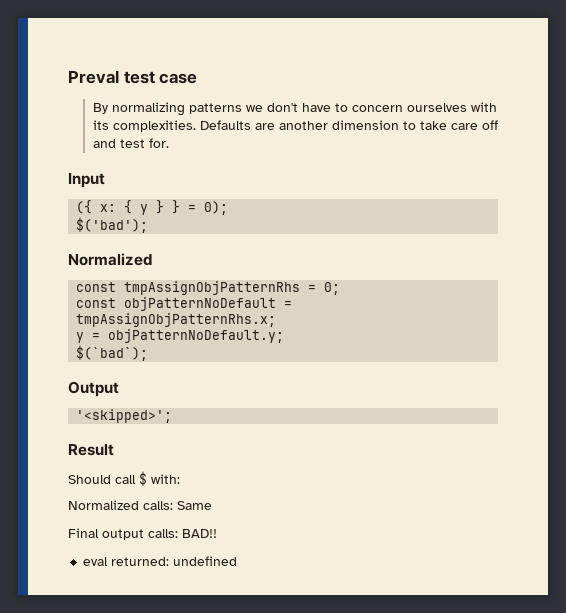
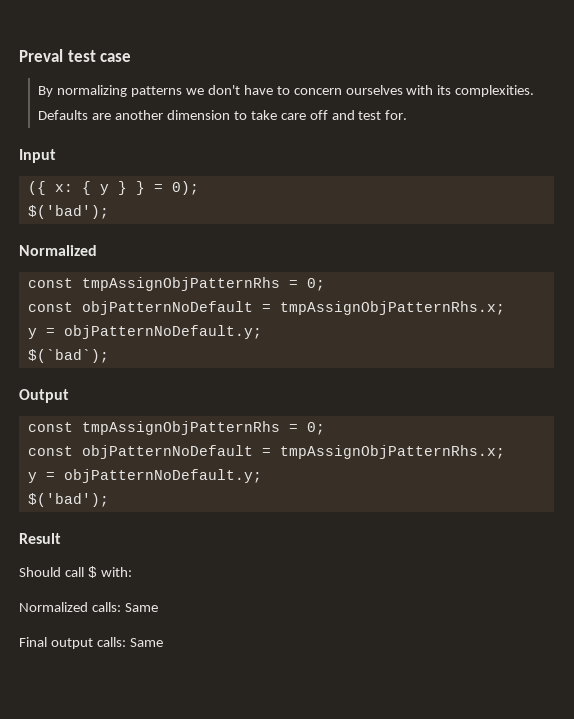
[76,409,173,423] '<skipped>'; -> [27,421,325,435] [27,445,505,459] [27,469,262,483] [27,493,109,507] const tmpAssignObjPatternRhs = 0; // const objPatternNoDefault = tmpAssignObjPatternRhs.x; // y = objPatternNoDefault.y; // $('bad');
[182,529,217,538] [83,556,238,566] BAD!! // eval returned: undefined -> [129,638,163,647] Same

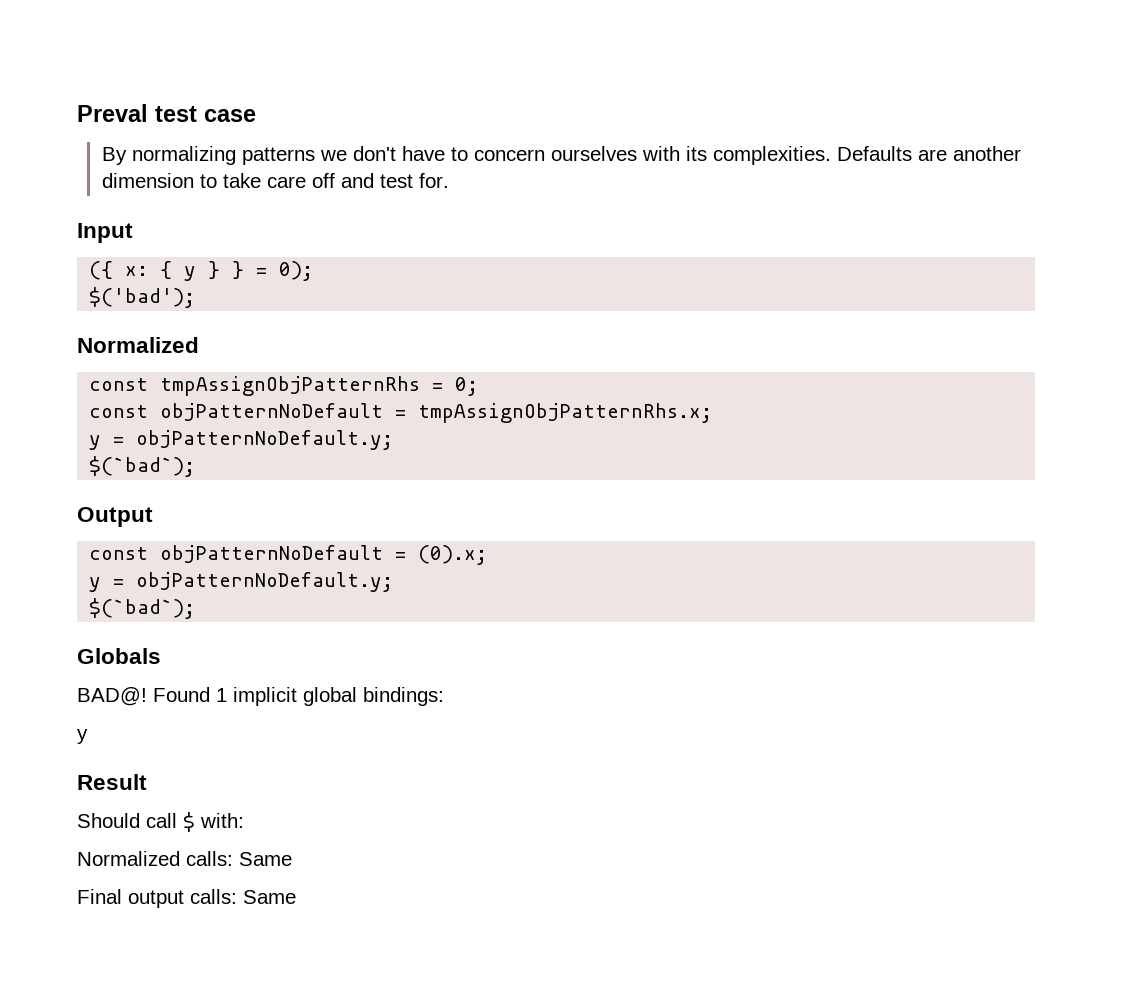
[27,421,325,435] [27,445,505,459] [27,469,262,483] [27,493,109,507] // const tmpAssignObjPatternRhs = 0; // const objPatternNoDefault = tmpAssignObjPatternRhs.x; // y = objPatternNoDefault.y; // $('bad'); -> [89,545,488,565] [89,572,394,592] [89,598,196,619] [77,648,161,664] [77,687,444,706] [77,729,88,744] // const objPatternNoDefault = (0).x; // y = objPatternNoDefault.y; // $(`bad`); // Globals // BAD@! Found 1 implicit global bindings: // y

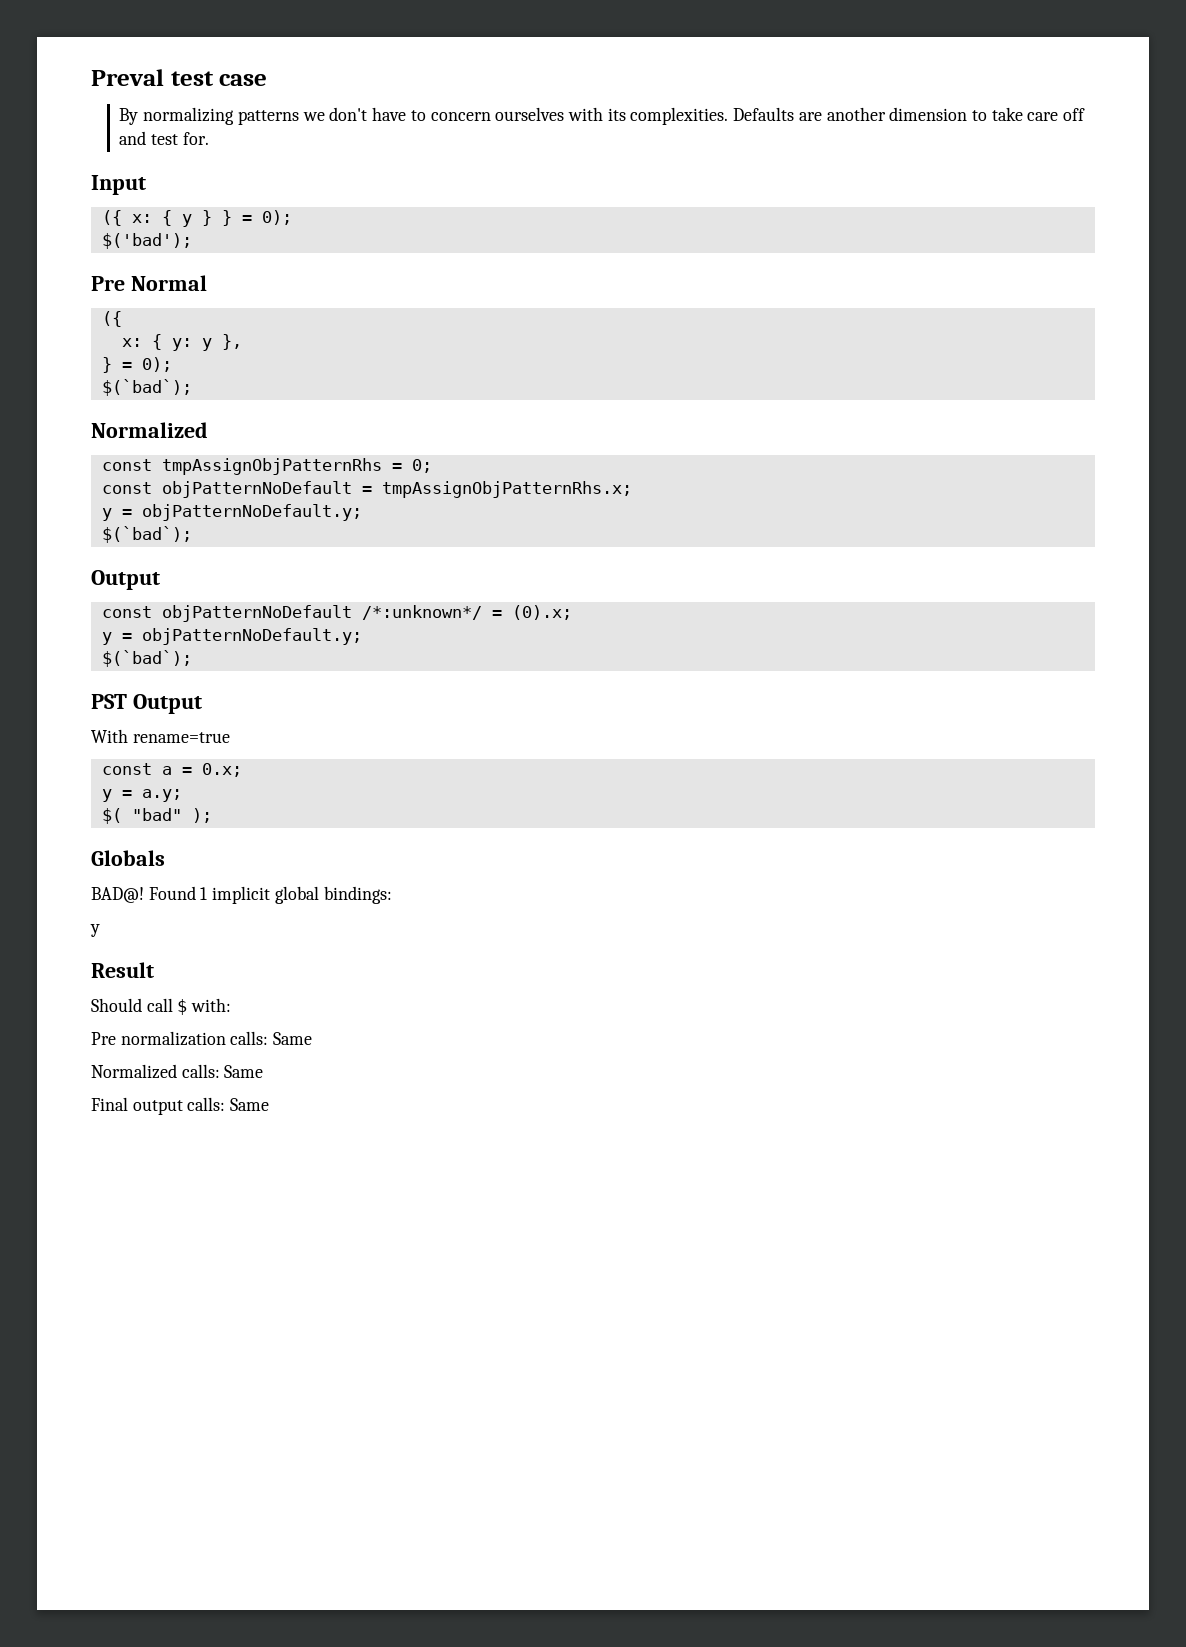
(196, 297) none -> [91,275,207,291] [101,311,122,327] [121,334,242,351] [101,357,172,373] [101,379,192,396] // Pre Normal // ({ // x: { y: y }, // } = 0); // $(`bad`);
(384, 554) none -> [361,605,482,620] /*:unknown*/
(196, 608) none -> [91,694,202,714] [91,729,230,743] [101,763,242,777] [101,789,182,802] [101,808,212,824] // PST Output // With rename=true // const a = 0.x; // y = a.y; // $( "bad" );
(244, 820) none -> [91,1031,313,1046] // Pre normalization calls: Same

